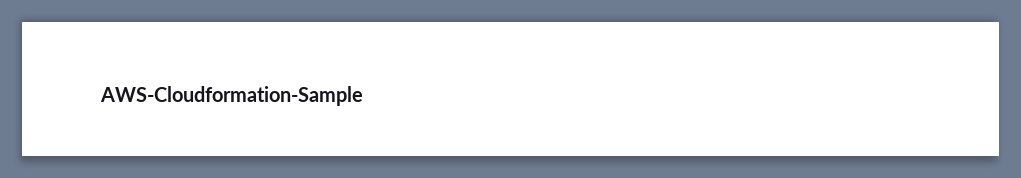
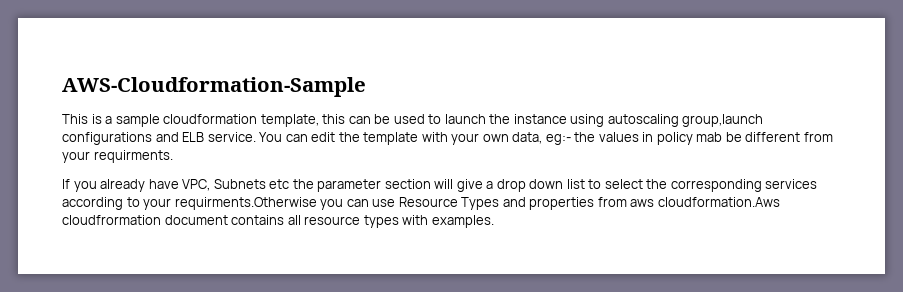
(363, 96) none -> [62,114,764,127] [62,132,833,145] [62,150,173,163] [62,179,818,192] [62,197,780,210] [62,215,494,228] // This is a sample cloudformation template, this can be used to launch the instance using autoscaling group,launch configurations and ELB service. You can edit the template with your own data, eg:- the values in policy mab be different from your requirments. // If you already have VPC, Subnets etc the parameter section will give a drop down list to select the corresponding services according to your requirments.Otherwise you can use Resource Types and properties from aws cloudformation.Aws cloudfrormation document contains all resource types with examples.

